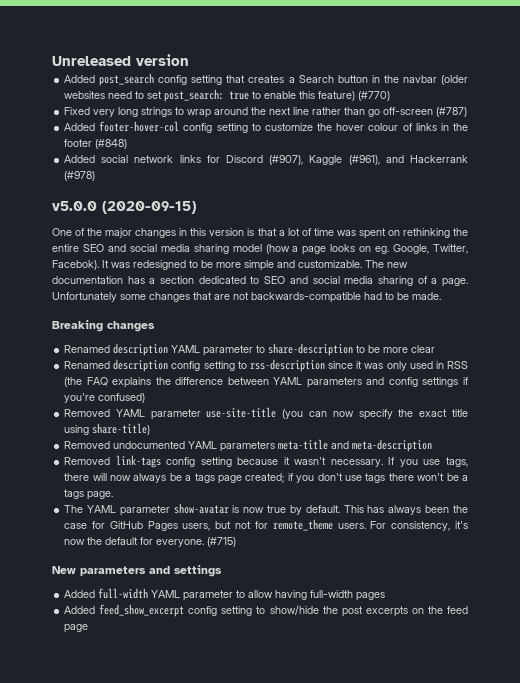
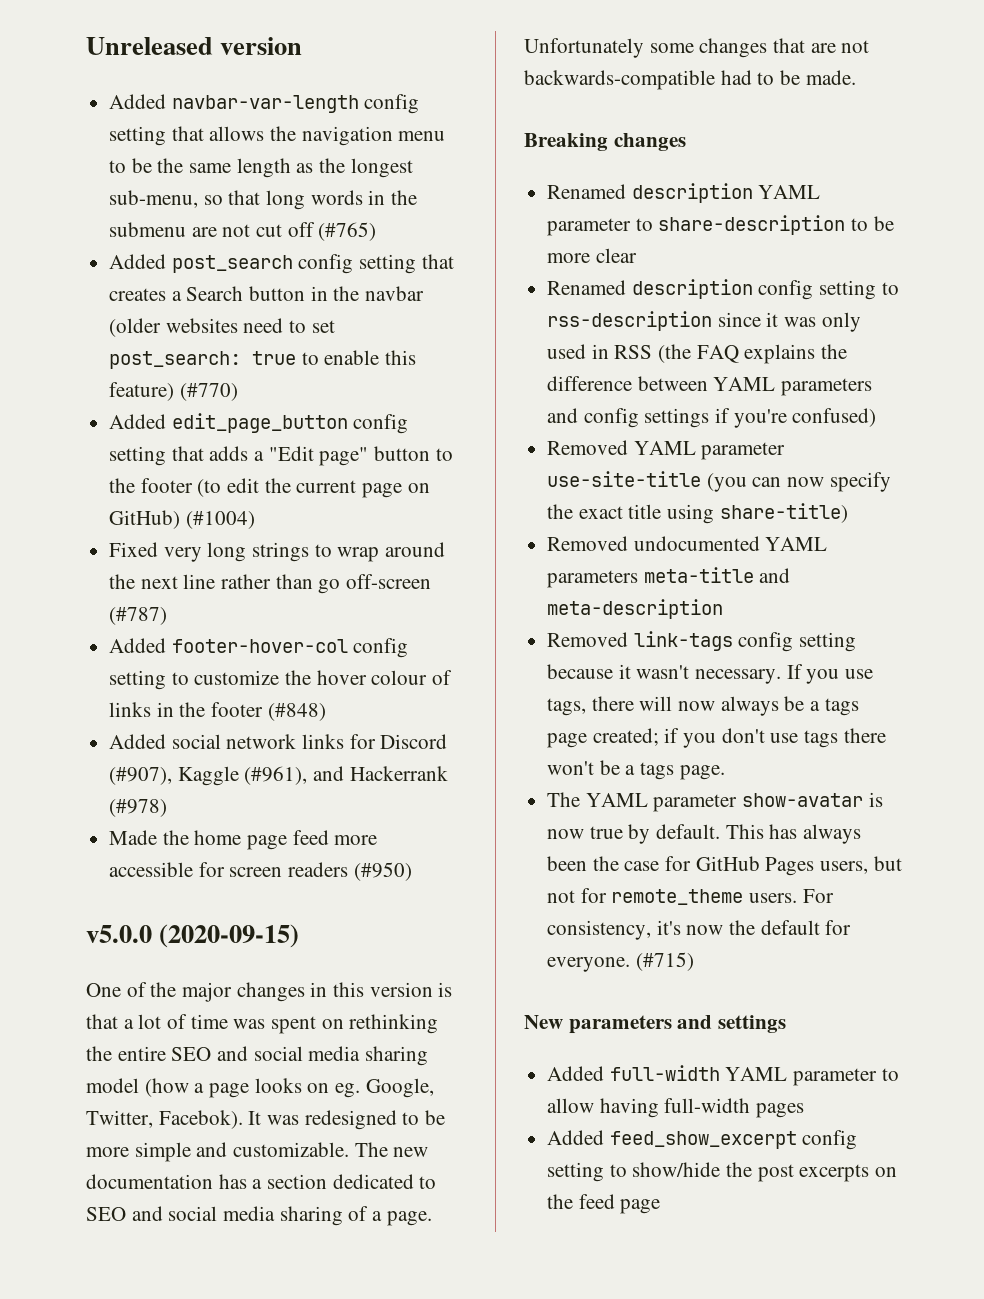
(189, 60) none -> [109,94,420,114] [109,126,446,146] [109,158,413,178] [109,190,418,210] [109,222,377,241] // Added navbar-var-length config setting that allows the navigation menu to be the same length as the longest sub-menu, so that long words in the submenu are not cut off (#765)
(391, 96) none -> [109,413,409,434] [109,446,453,466] [109,478,430,498] [109,510,255,529] // Added edit_page_button config setting that adds a "Edit page" button to the footer (to edit the current page on GitHub) (#1004)
(96, 176) none -> [109,830,378,850] [109,862,412,881] // Made the home page feed more accessible for screen readers (#950)

